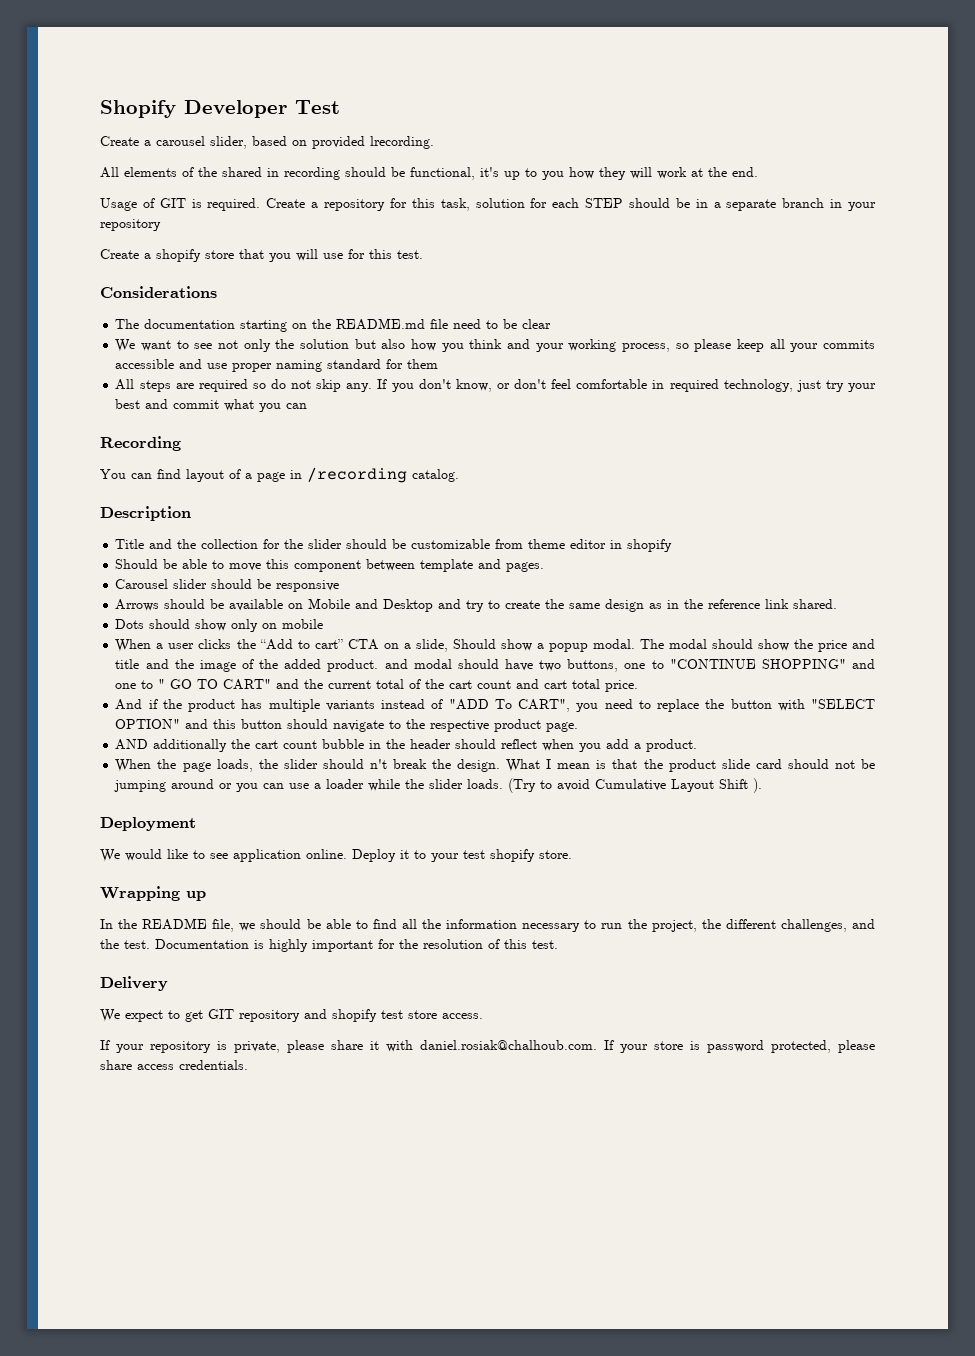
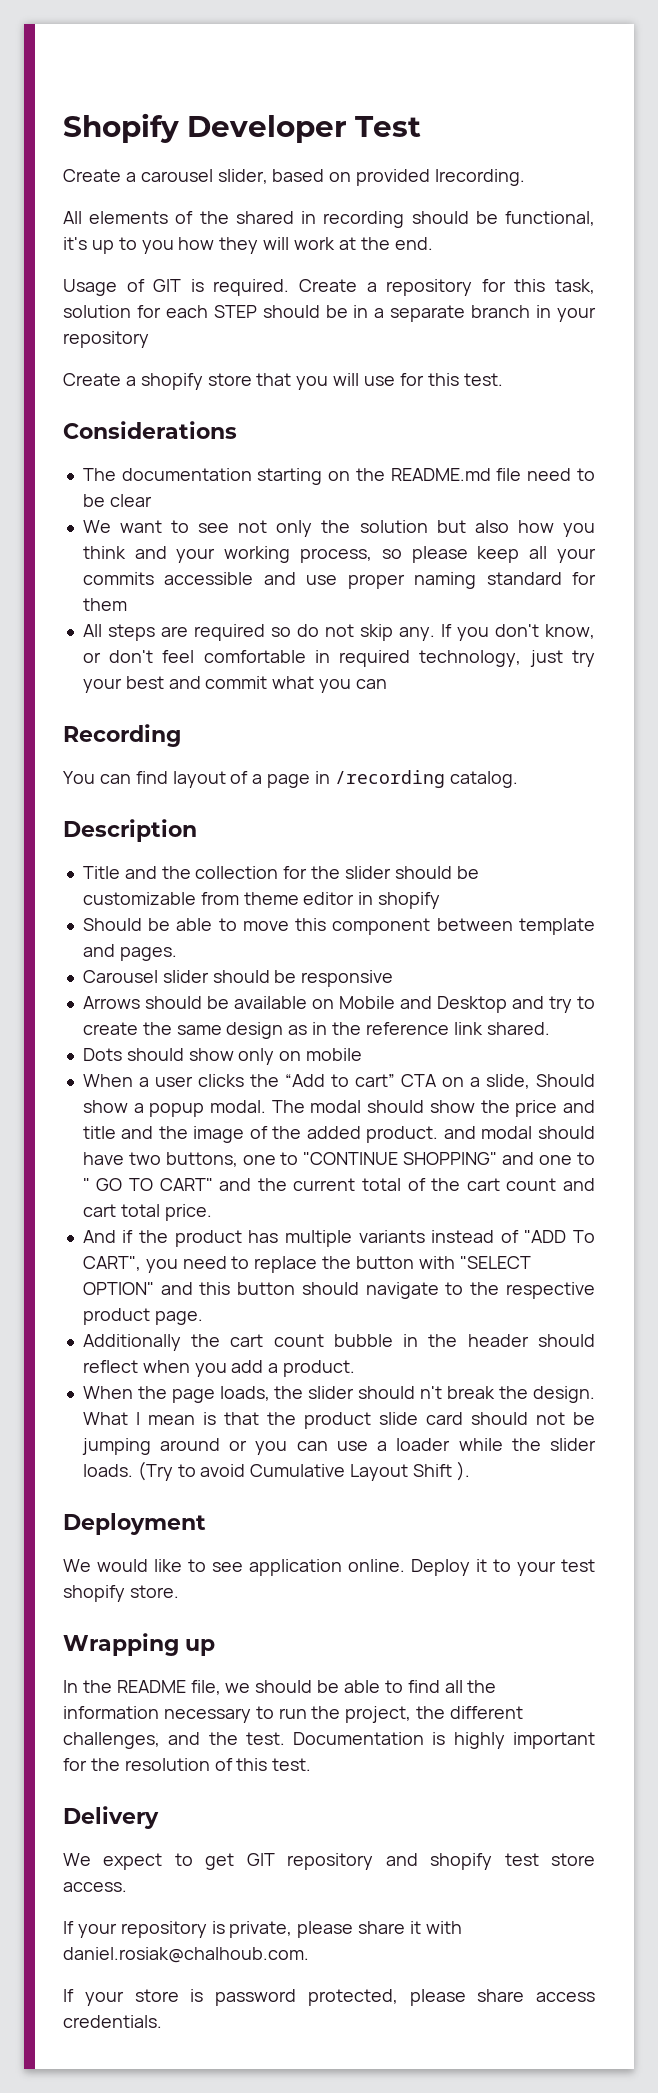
[115,739,228,752] AND additionally -> [82,1334,181,1351] Additionally
(597, 1045) none -> (309, 1955) //

